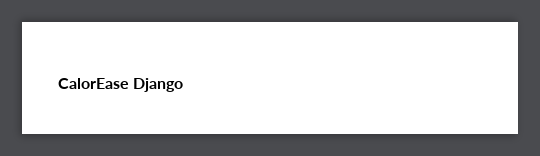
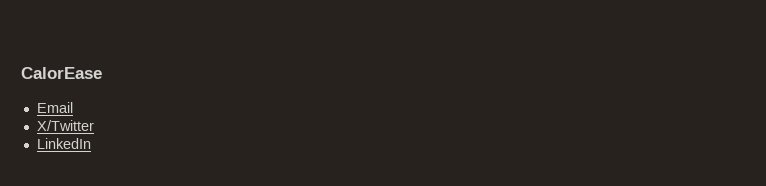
[133,78,184,92] Django -> [36,102,73,113] [36,120,94,131] [36,138,91,149] // Email // X/Twitter // LinkedIn

